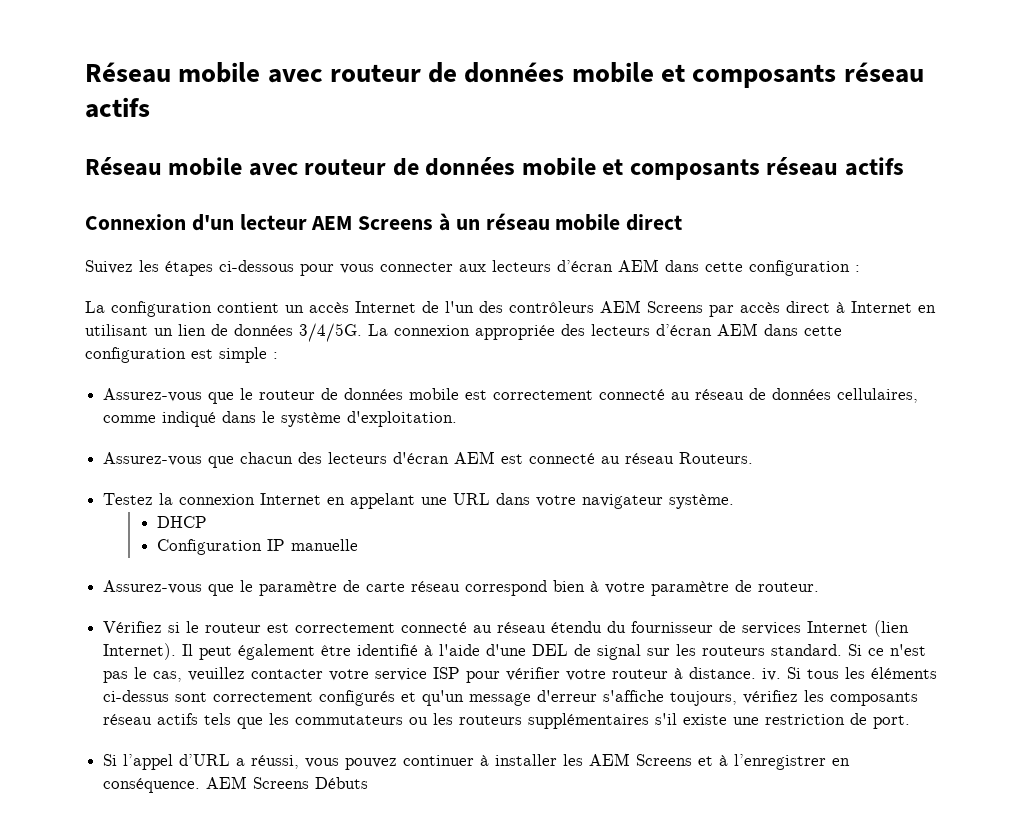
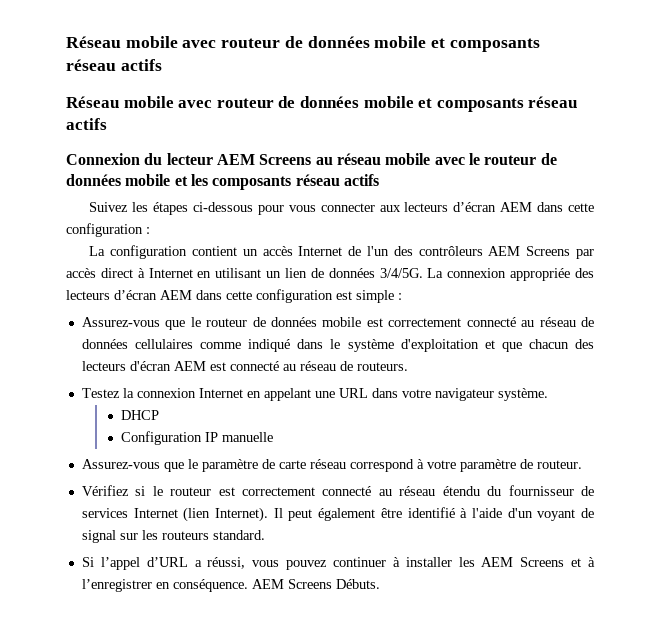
[191,214,234,231] d'un -> [144,153,163,165] du
[439,213,683,231] à un réseau mobile direct -> [315,153,557,165] [66,174,379,190] au réseau mobile avec le routeur de données mobile et les composants réseau actifs
[837,388,919,403] cellulaires, -> [135,339,194,349] cellulaires
[347,411,458,427] [103,452,203,466] d'exploitation. // Assurez-vous -> [400,339,495,352] d'exploitation et
[679,452,754,464] Routeurs. -> [339,361,408,371] de routeurs.
[553,580,586,592] bien -> (414, 465) none
[486,644,569,656] d'une DEL -> [507,508,576,521] d'un voyant
[848,644,927,656] [103,667,938,683] [103,690,919,706] [103,713,911,729] Si ce n'est pas le cas, veuillez contacter votre service ISP pour vérifier votre routeur à distance. iv. Si tous les éléments ci-dessus sont correctement configurés et qu'un message d'erreur s'affiche toujours, vérifiez les composants réseau actifs tels que les commutateurs ou les routeurs supplémentaires s'il existe une restriction de port. -> (265, 535) none
[315,777,369,789] Débuts -> [335,579,380,589] Débuts.

